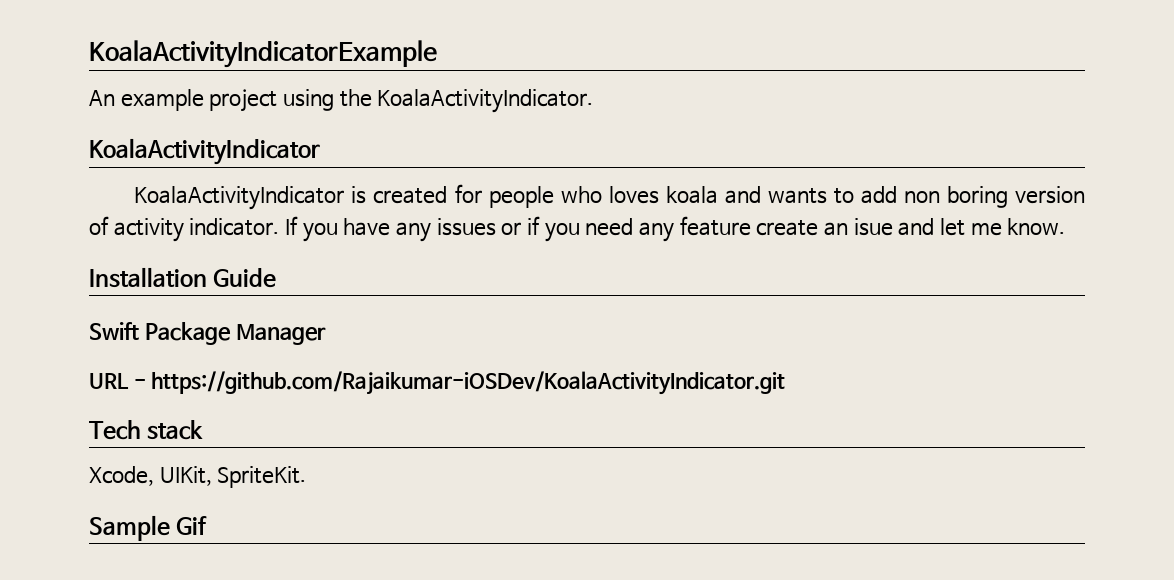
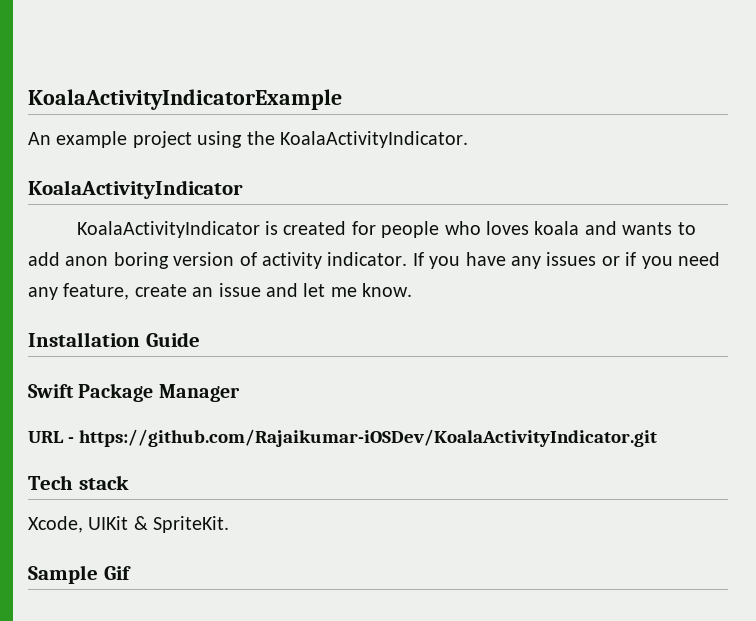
[903,191,940,203] non -> [65,256,109,266] anon
[679,216,751,236] feature -> [63,283,130,300] feature,
[853,218,893,236] isue -> [218,283,261,297] issue
[159,466,212,486] UIKit, -> [88,516,148,530] UIKit &

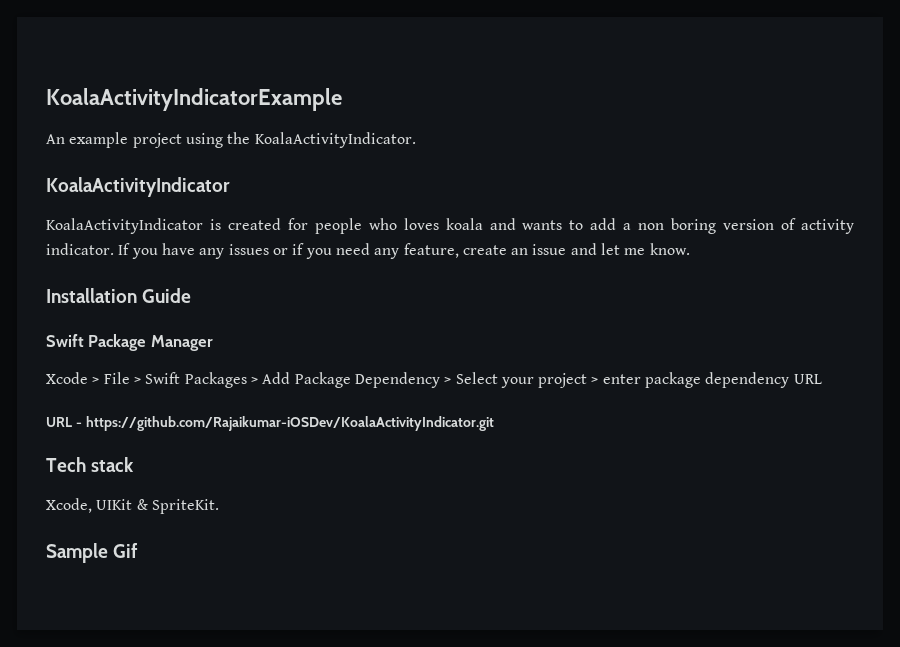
[65,256,109,266] anon -> [623,223,665,230] a non
(240, 393) none -> [46,372,822,388] // Xcode > File > Swift Packages > Add Package Dependency > Select your project > enter package dependency URL

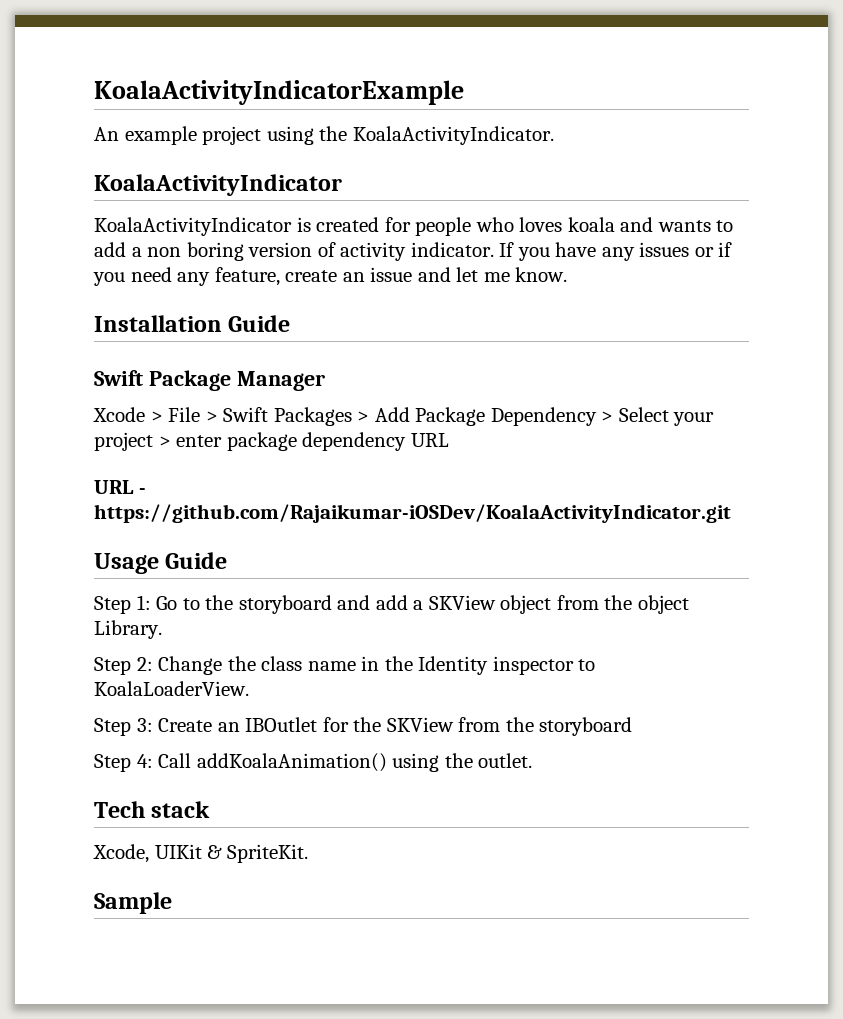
(494, 423) none -> [94,552,228,574] [94,595,689,614] [94,620,162,639] [94,656,596,675] [94,681,249,696] [94,717,633,736] [94,753,533,772] // Usage Guide // Step 1: Go to the storyboard and add a SKView object from the object Library. // Step 2: Change the class name in the Identity inspector to KoalaLoaderView. // Step 3: Create an IBOutlet for the SKView from the storyboard // Step 4: Call addKoalaAnimation() using the outlet.
[113,543,139,558] Gif -> (172, 903) none

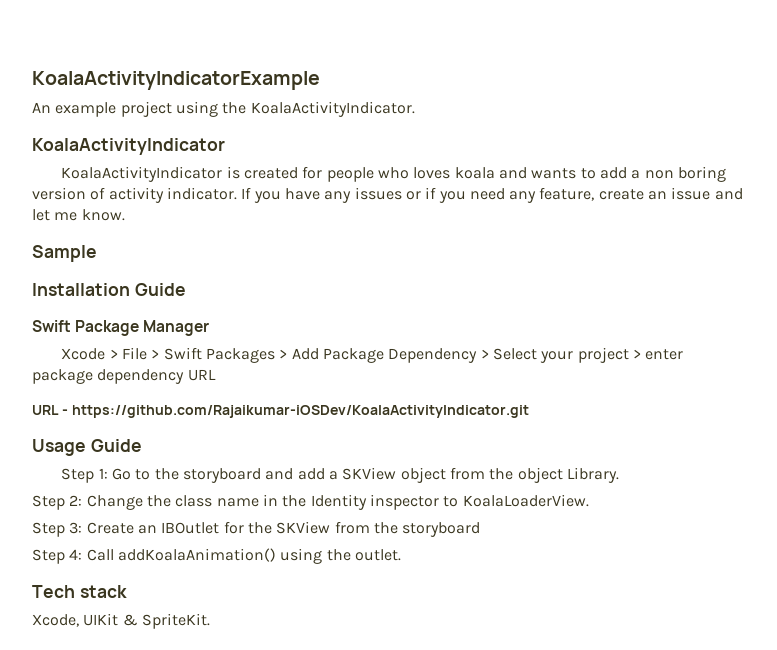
(568, 274) none -> [32,245,97,262] // Sample
[94,892,172,914] // Sample -> (210, 621) none

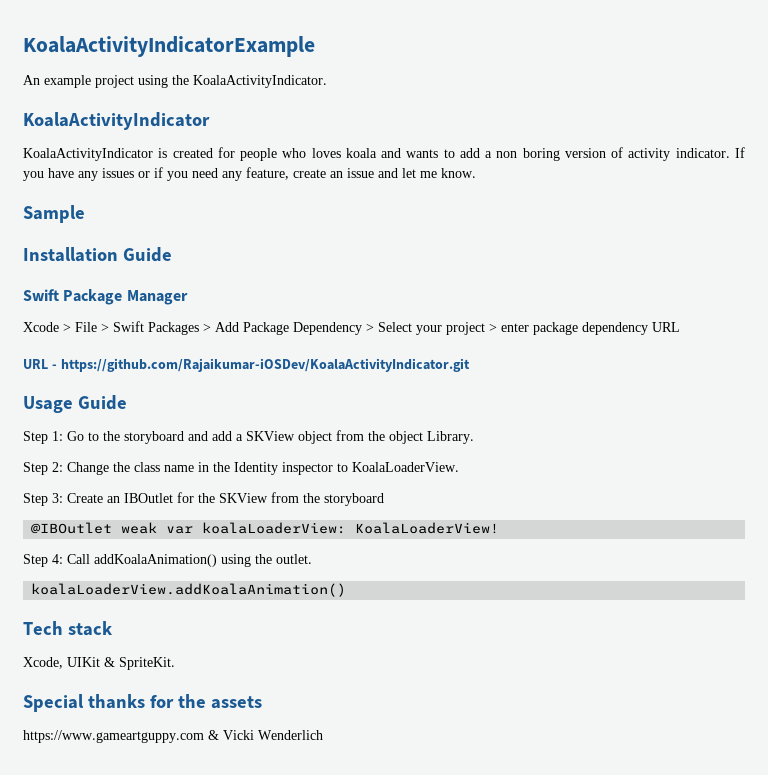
(481, 529) none -> [31,522,500,534] // @IBOutlet weak var koalaLoaderView: KoalaLoaderView!
(401, 555) none -> [31,583,347,597] // koalaLoaderView.addKoalaAnimation()
(210, 621) none -> [23,694,262,712] [23,730,323,743] // Special thanks for the assets // https://www.gameartguppy.com & Vicki Wenderlich

